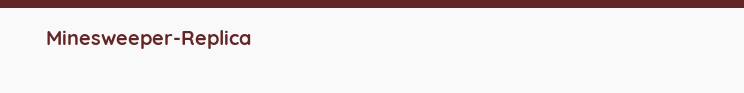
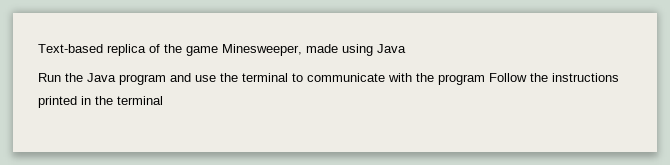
[46,30,251,49] Minesweeper-Replica -> [38,44,406,56] [38,73,619,85] [38,96,163,108] Text-based replica of the game Minesweeper, made using Java // Run the Java program and use the terminal to communicate with the program Follow the instructions printed in the terminal

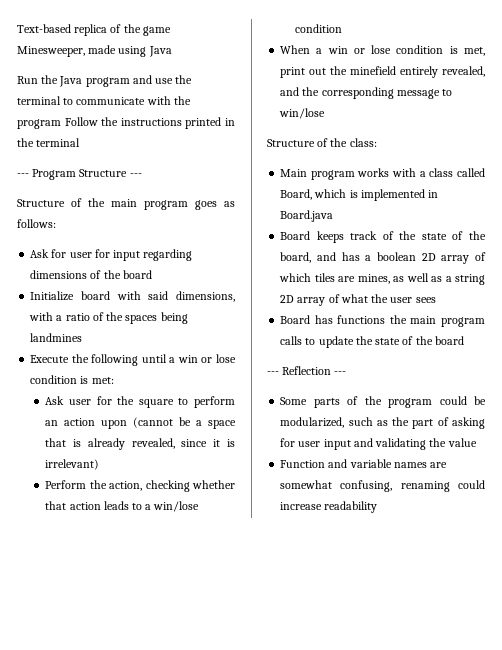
(163, 100) none -> [17,169,142,180] [17,198,235,210] [17,219,56,228] [30,249,193,261] [30,270,152,279] [30,291,235,302] [29,312,188,324] [30,333,83,342] [30,354,236,366] [30,375,114,384] [45,396,236,408] [45,417,236,429] [45,438,235,450] [45,459,100,470] [45,480,235,492] [45,501,200,512] [295,24,343,33] [280,45,485,56] [280,66,485,78] [280,87,453,99] [279,108,326,119] [267,138,377,147] [280,168,485,180] [280,189,439,201] [280,210,334,222] [280,231,486,243] [280,252,486,264] [279,273,485,285] [280,294,436,306] [280,315,485,327] [280,336,464,348] [267,366,347,375] [280,396,486,408] [280,417,485,429] [280,438,477,450] [280,459,448,468] [280,480,485,492] [280,501,378,513] // --- Program Structure --- // Structure of the main program goes as follows: // Ask for user for input regarding dimensions of the board // Initialize board with said dimensions, with a ratio of the spaces being landmines // Execute the following until a win or lose condition is met: // Ask user for the square to perform an action upon (cannot be a space that is already revealed, since it is irrelevant) // Perform the action, checking whether that action leads to a win/lose condition // When a win or lose condition is met, print out the minefield entirely revealed, and the corresponding message to win/lose // Structure of the class: // Main program works with a class called Board, which is implemented in Board.java // Board keeps track of the state of the board, and has a boolean 2D array of which tiles are mines, as well as a string 2D array of what the user sees // Board has functions the main program calls to update the state of the board // --- Reflection --- // Some parts of the program could be modularized, such as the part of asking for user input and validating the value // Function and variable names are somewhat confusing, renaming could increase readability

